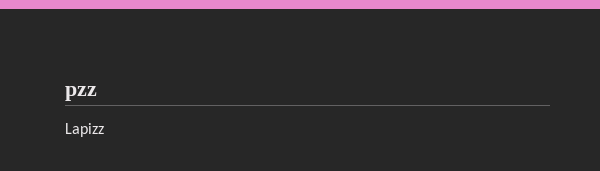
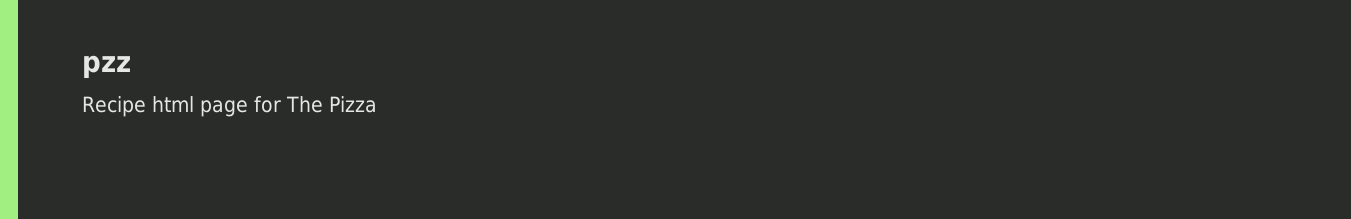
[65,123,104,137] Lapizz -> [82,96,377,117] Recipe html page for The Pizza

